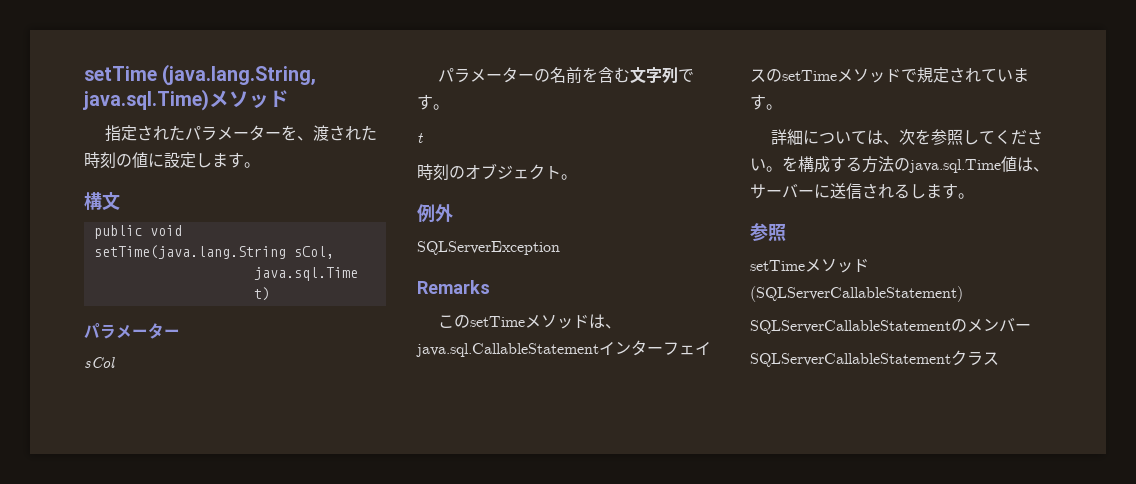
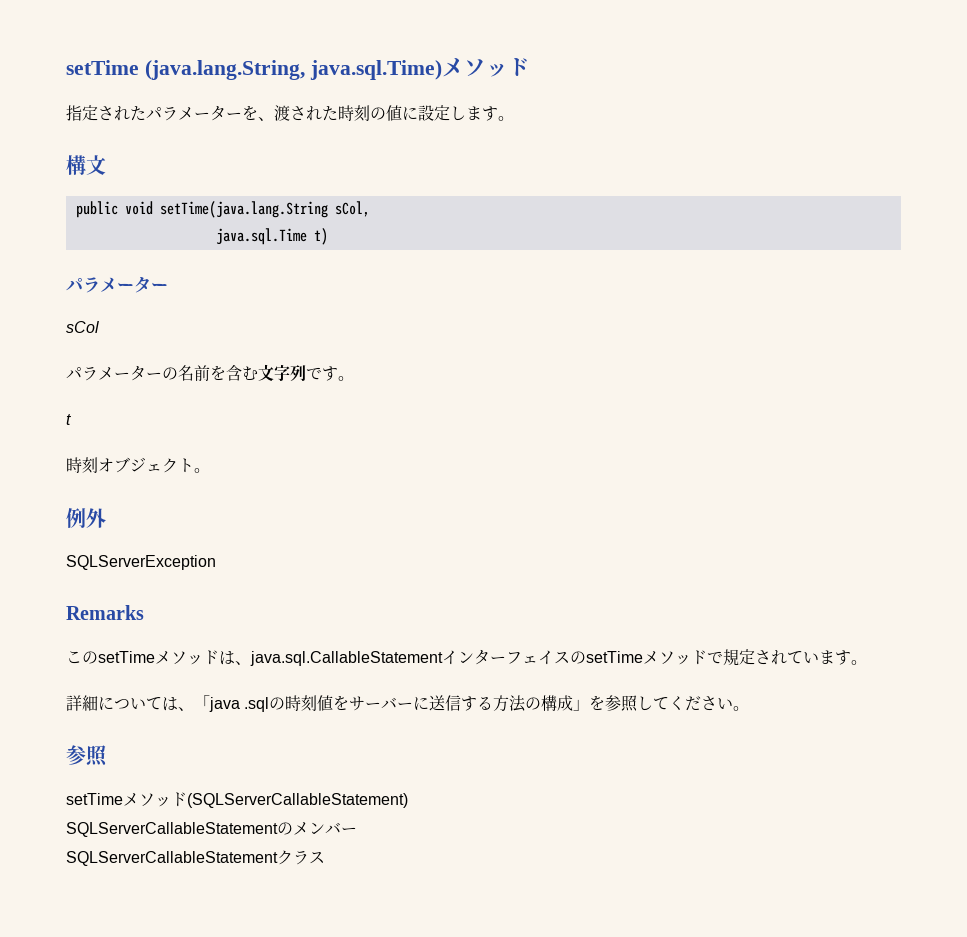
[449,166,465,179] の -> (98, 465) none
[899,129,916,145] 次 -> [194,695,590,712] 「java .sqlの時刻値をサーバーに送信する方法の構成」
[782,156,1049,173] [750,183,974,199] を構成する方法のjava.sql.Time値は、サーバーに送信されるします。 -> (750, 708) none

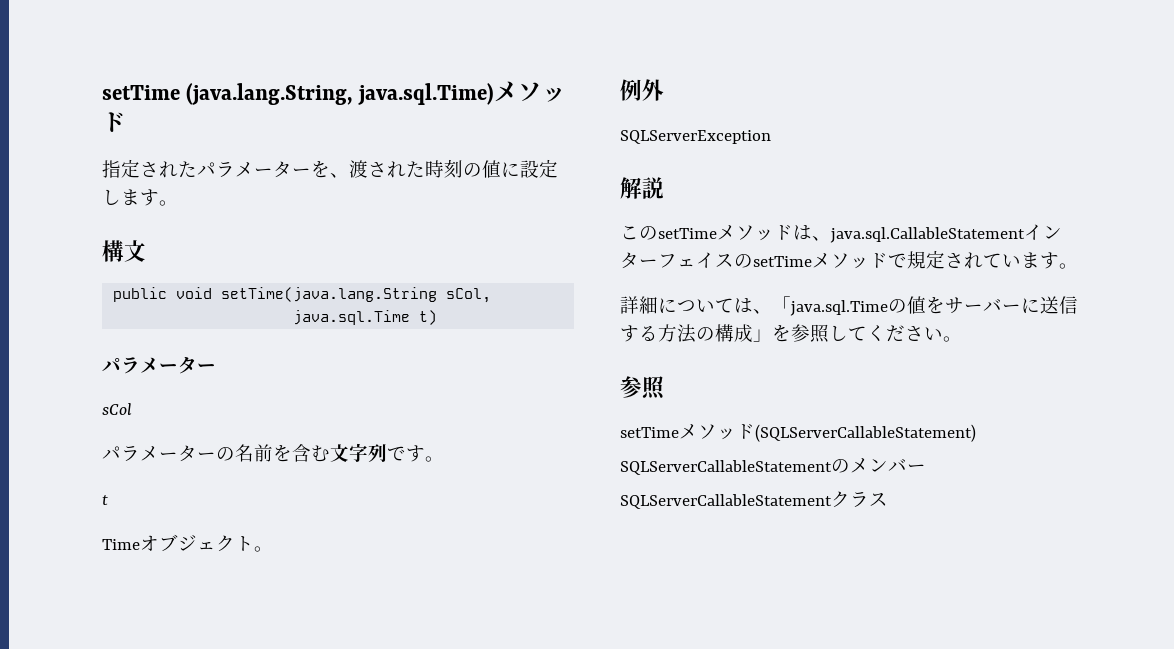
[66,457,98,473] 時刻 -> [102,539,140,550] Time
[66,605,144,620] Remarks -> [620,177,664,199] 解説
[209,695,318,712] java .sqlの時刻 -> [790,299,907,316] java.sql.Timeの

